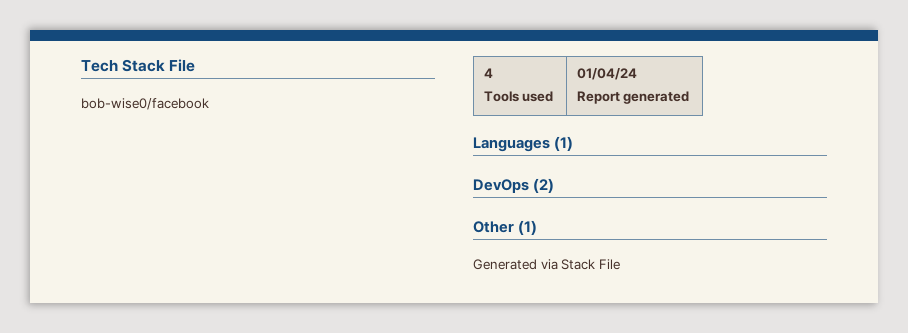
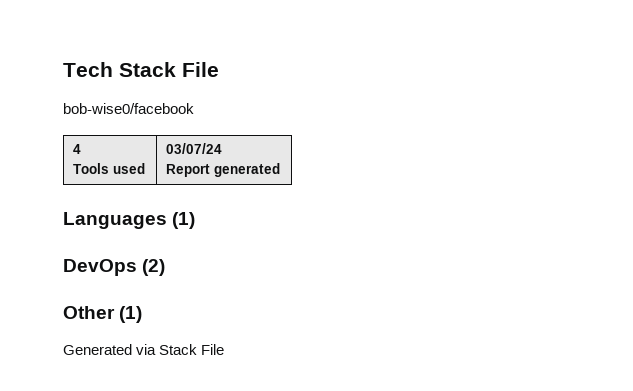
[576,68,637,80] 01/04/24 -> [165,143,222,154] 03/07/24

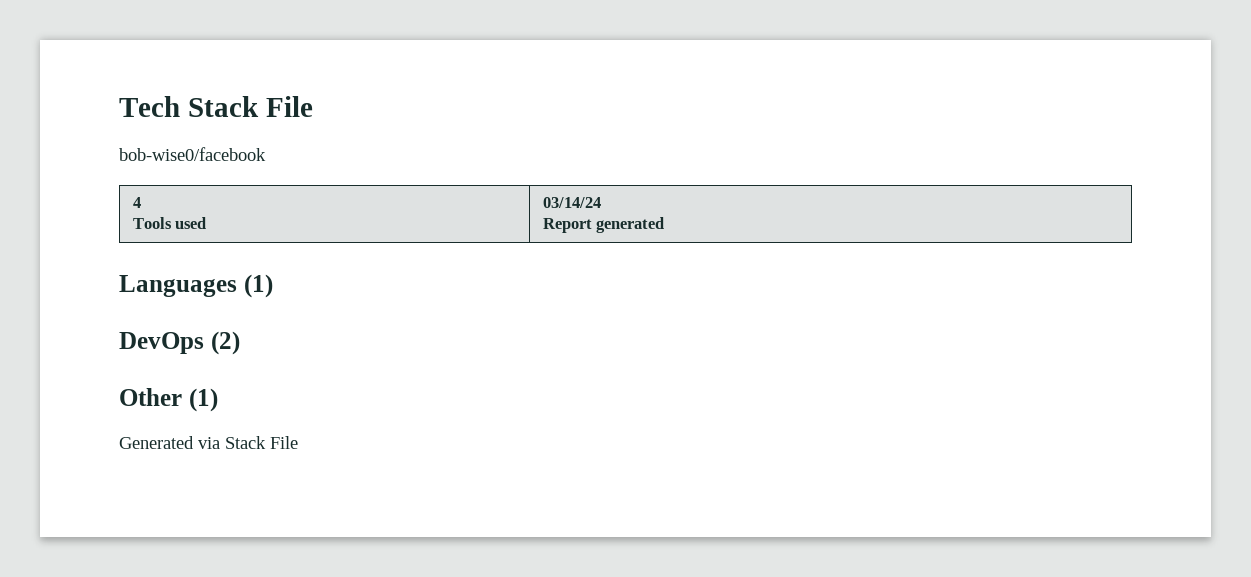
[165,143,222,154] 03/07/24 -> [542,197,601,208] 03/14/24

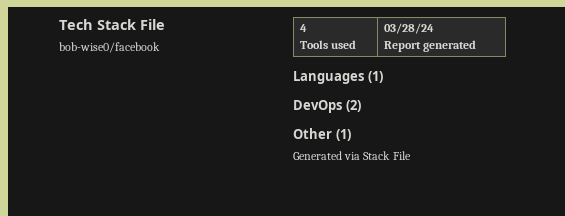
[542,197,601,208] 03/14/24 -> [383,23,434,34] 03/28/24

